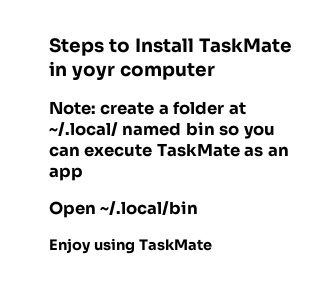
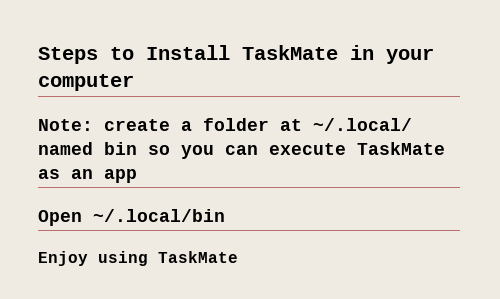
[71,65,115,81] yoyr -> [386,48,434,64] your

